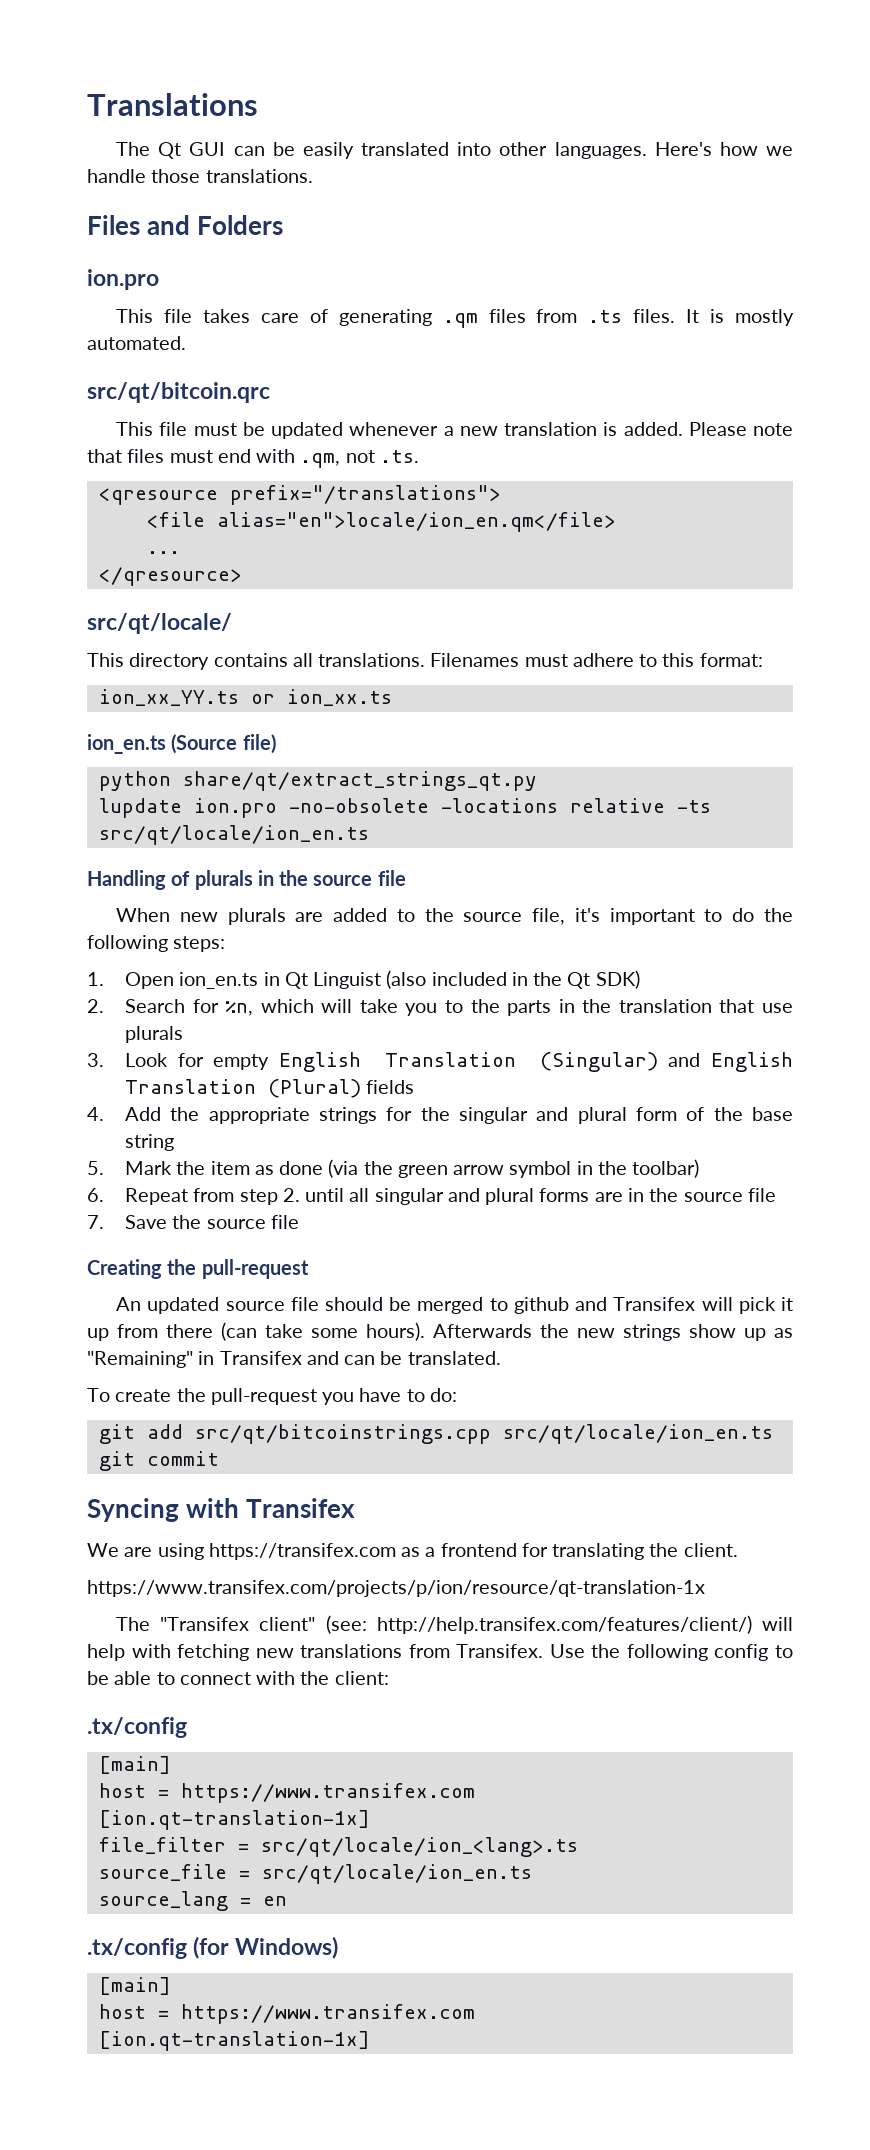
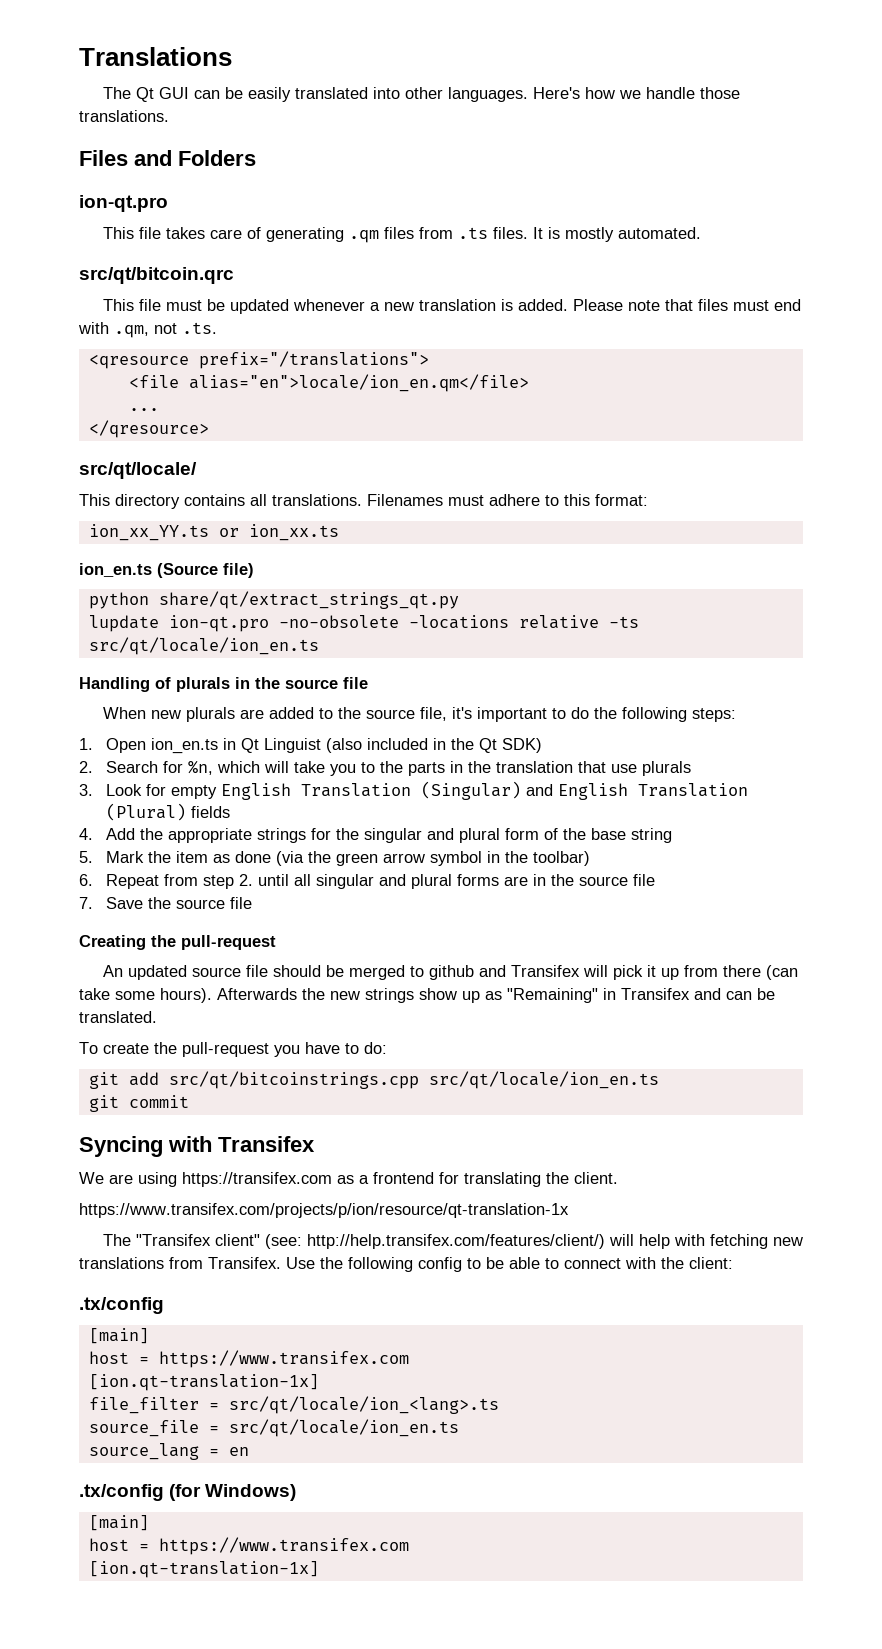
[87,269,159,290] ion.pro -> [79,195,168,212] ion-qt.pro
[193,798,277,818] ion.pro -> [168,615,269,632] ion-qt.pro

